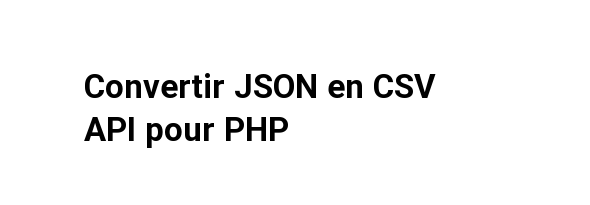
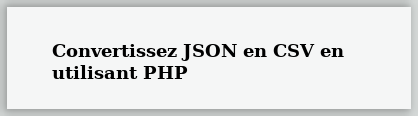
[84,73,225,98] Convertir -> [52,44,177,57] Convertissez
[84,117,215,148] API pour -> [320,48,344,57] [52,65,138,79] en utilisant

